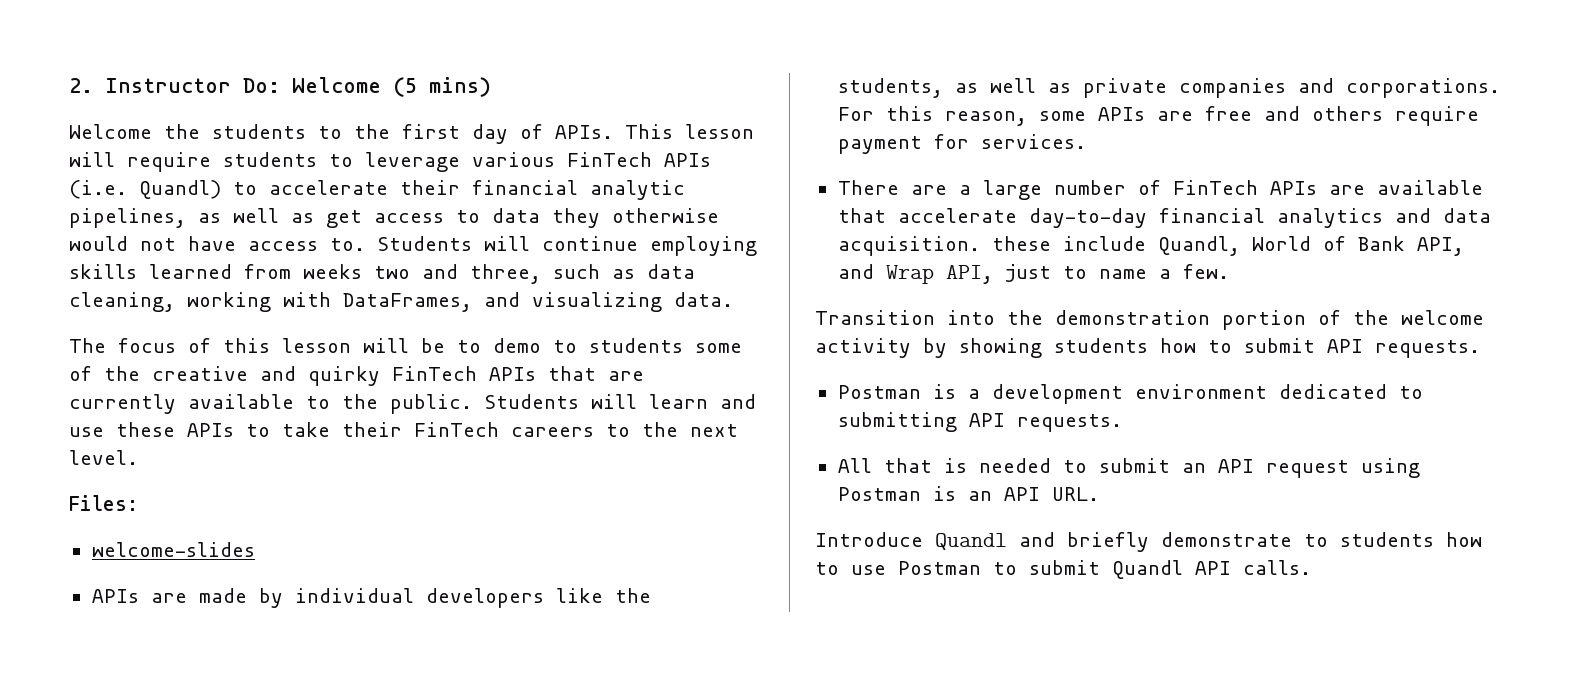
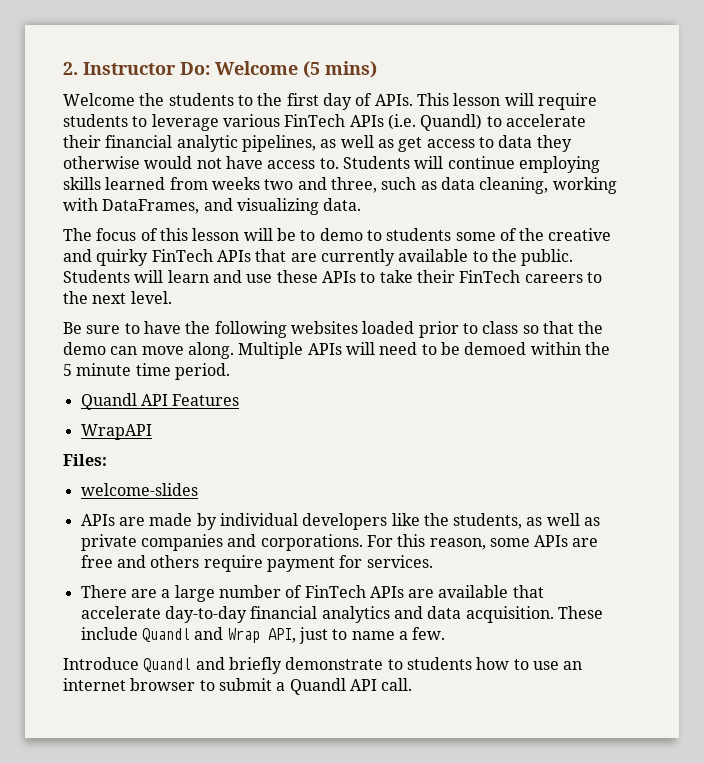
(138, 457) none -> [63,321,604,338] [63,342,610,359] [63,363,230,380] [80,393,240,410] [80,424,152,440] // Be sure to have the following websites loaded prior to class so that the demo can move along. Multiple APIs will need to be demoed within the 5 minute time period. // Quandl API Features // WrapAPI
[991,236,1464,256] these include Quandl, World of Bank API, -> [557,606,603,619] [80,627,190,642] These include Quandl
[815,310,1484,330] [815,338,1480,358] [837,384,1423,404] [837,412,1122,432] [837,458,1420,478] [837,486,1099,501] // Transition into the demonstration portion of the welcome activity by showing students how to submit API requests. // Postman is a development environment dedicated to submitting API requests. // All that is needed to submit an API request using Postman is an API URL. -> (446, 633) none
[898,560,1311,579] Postman to submit Quandl API calls. -> [563,661,583,670] [63,678,413,695] an internet browser to submit a Quandl API call.

